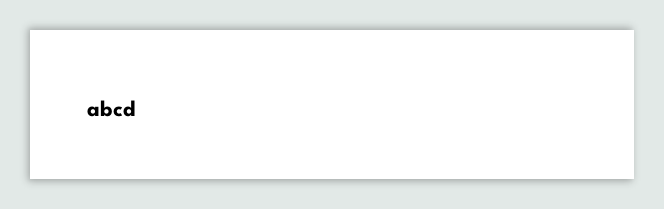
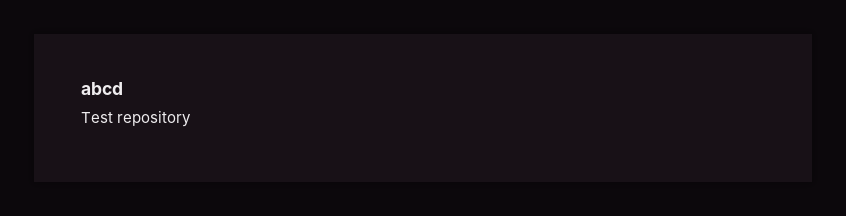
(136, 108) none -> [81,110,192,127] // Test repository

